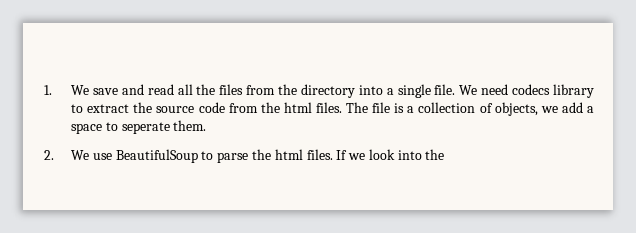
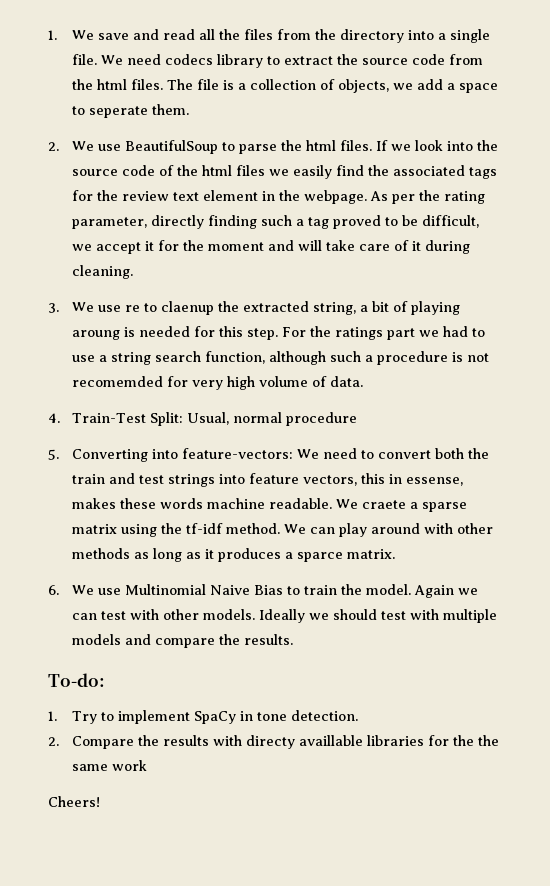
(445, 154) none -> [72,165,498,179] [72,190,486,204] [72,215,480,229] [72,240,471,254] [72,265,134,279] [48,301,461,315] [72,326,486,340] [72,351,490,365] [72,376,364,390] [48,412,358,426] [48,448,490,462] [72,473,464,487] [72,498,468,512] [72,523,494,537] [72,548,396,562] [48,584,479,598] [72,609,498,623] [72,634,294,648] [48,673,105,687] [48,710,359,724] [48,735,500,749] [72,760,148,771] [48,796,100,807] source code of the html files we easily find the associated tags for the review text element in the webpage. As per the rating parameter, directly finding such a tag proved to be difficult, we accept it for the moment and will take care of it during cleaning. // 3. We use re to claenup the extracted string, a bit of playing aroung is needed for this step. For the ratings part we had to use a string search function, although such a procedure is not recomemded for very high volume of data. // 4. Train-Test Split: Usual, normal procedure // 5. Converting into feature-vectors: We need to convert both the train and test strings into feature vectors, this in essense, makes these words machine readable. We craete a sparse matrix using the tf-idf method. We can play around with other methods as long as it produces a sparce matrix. // 6. We use Multinomial Naive Bias to train the model. Again we can test with other models. Ideally we should test with multiple models and compare the results. // To-do: // 1. Try to implement SpaCy in tone detection. // 2. Compare the results with directy availlable libraries for the the same work // Cheers!

